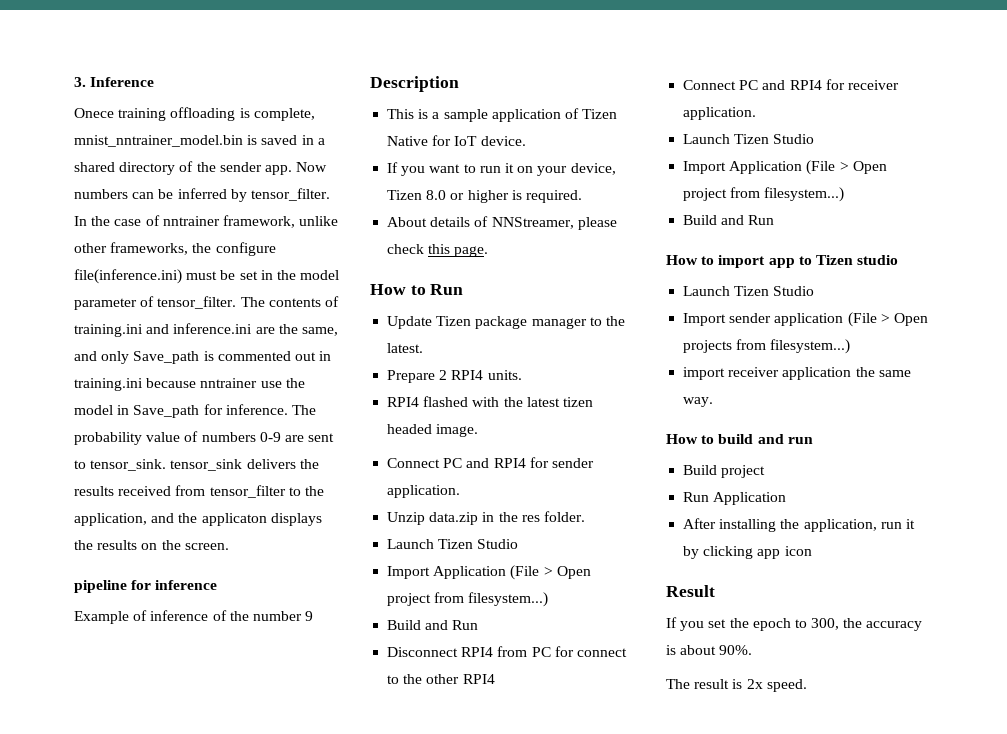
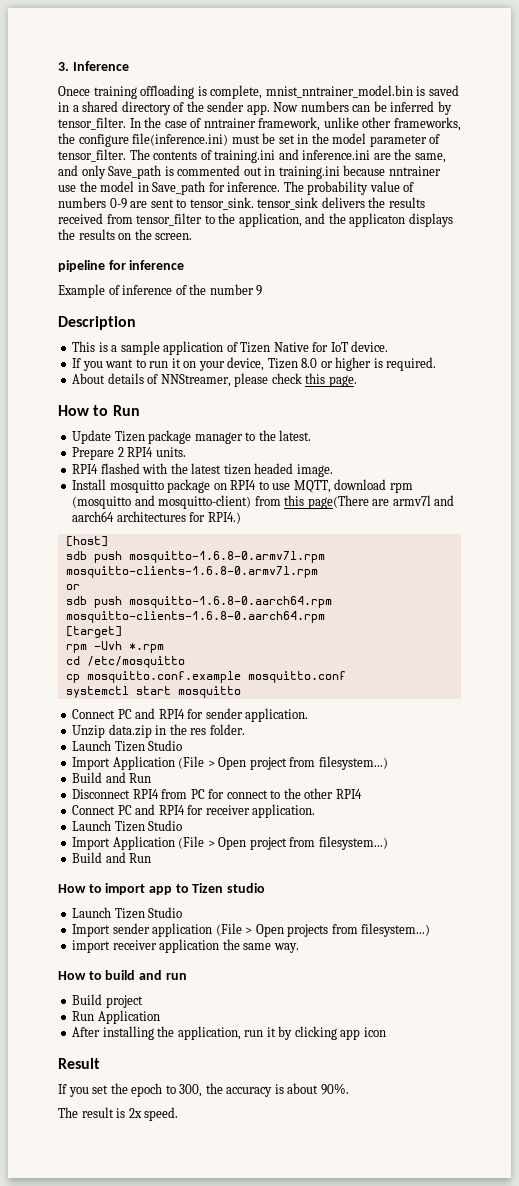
(479, 430) none -> [72,479,413,493] [72,495,455,509] [72,511,241,524] [65,536,108,547] [65,551,325,563] [65,566,318,578] [65,584,80,590] [65,596,332,608] [65,611,325,623] [65,626,122,638] [65,641,164,653] [65,656,185,668] [65,671,346,683] [65,686,241,698] // Install mosquitto package on RPI4 to use MQTT, download rpm (mosquitto and mosquitto-client) from this page(There are armv7l and aarch64 architectures for RPI4.) // [host] // sdb push mosquitto-1.6.8-0.armv7l.rpm mosquitto-clients-1.6.8-0.armv7l.rpm // or // sdb push mosquitto-1.6.8-0.aarch64.rpm mosquitto-clients-1.6.8-0.aarch64.rpm // [target] // rpm -Uvh *.rpm // cd /etc/mosquitto // cp mosquitto.conf.example mosquitto.conf // systemctl start mosquitto

